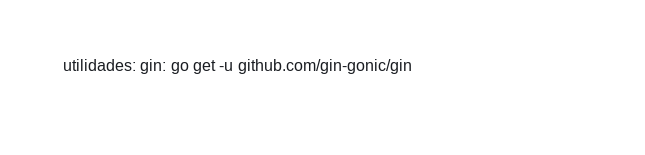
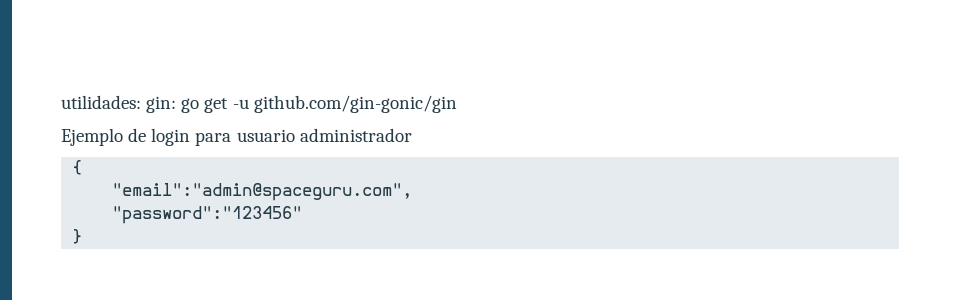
(412, 66) none -> [61,128,412,146] [72,160,83,175] [112,183,413,201] [112,206,303,224] [72,229,83,244] // Ejemplo de login para usuario administrador // { // "email":"admin@spaceguru.com", // "password":"123456" // }

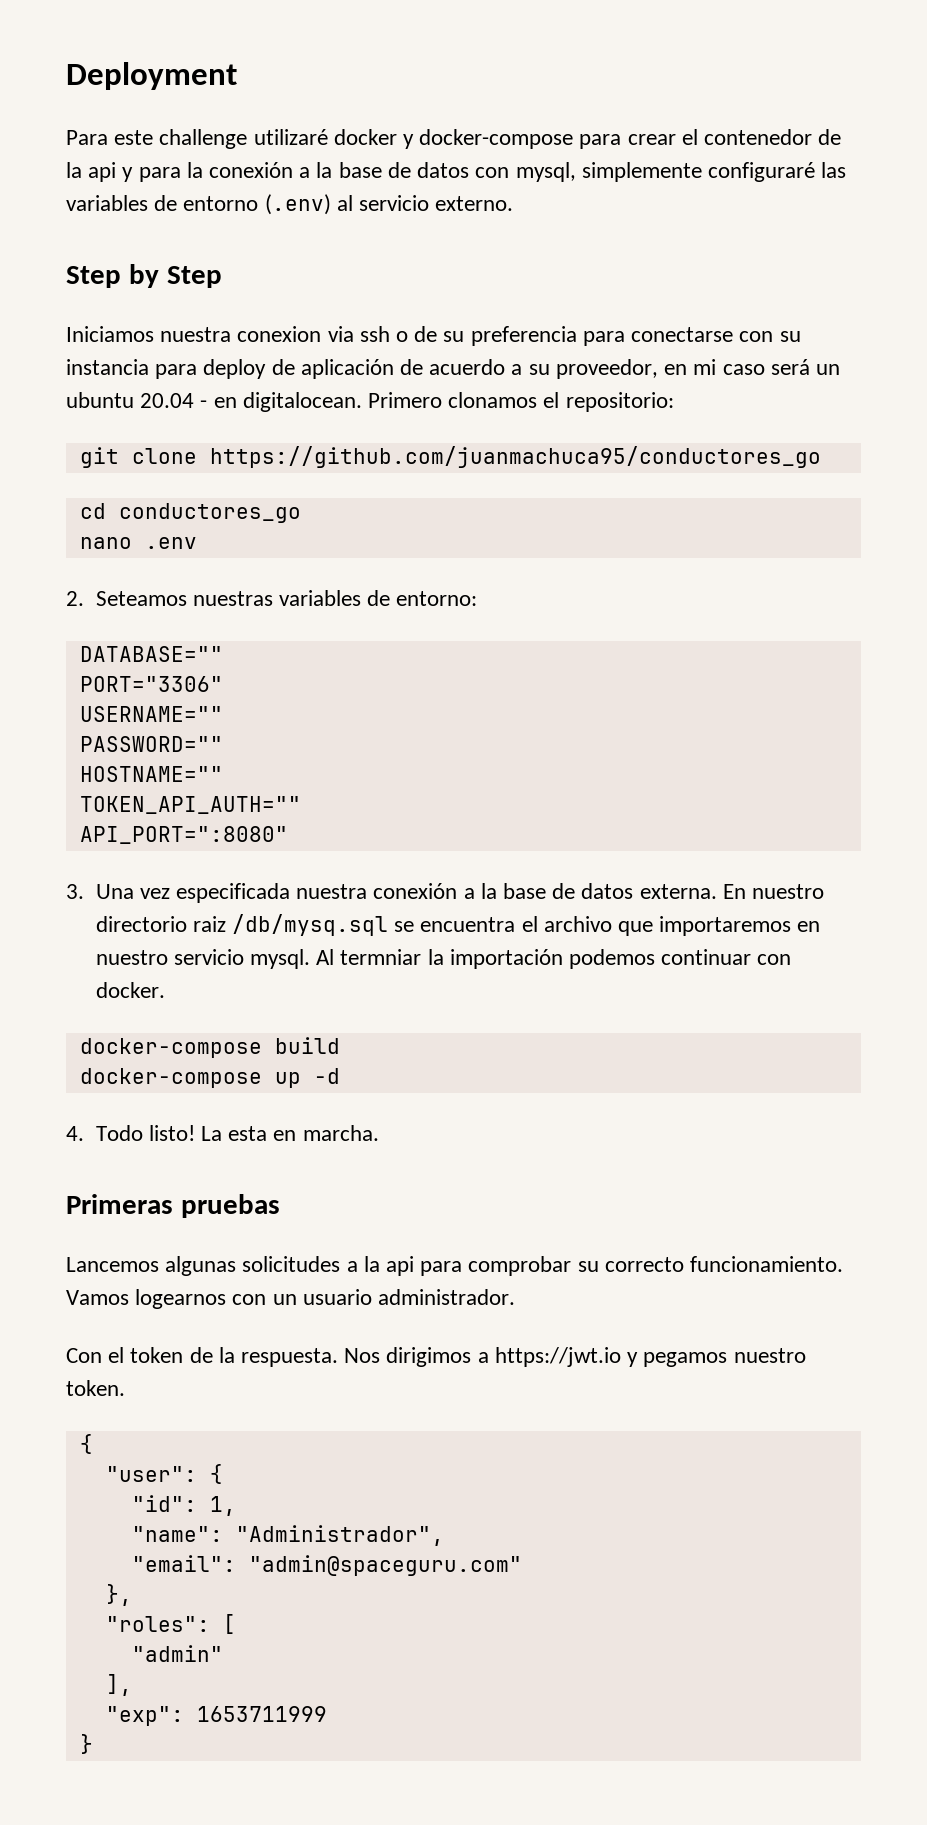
[61,95,457,113] [61,128,412,146] [72,160,83,175] [112,183,413,201] [112,206,303,224] utilidades: gin: go get -u github.com/gin-gonic/gin // Ejemplo de login para usuario administrador // { // "email":"admin@spaceguru.com", // "password":"123456" -> [66,62,237,90] [66,129,842,149] [66,162,847,182] [66,194,514,215] [66,264,222,288] [66,326,801,346] [66,359,840,379] [66,392,674,412] [79,446,821,468] [79,503,301,523] [79,537,197,549] [66,590,478,606] [79,646,223,662] [79,676,223,692] [79,706,223,722] [79,736,223,752] [79,766,223,782] [79,796,301,814] [79,826,288,844] [66,883,825,903] [95,914,821,936] [95,949,792,969] [95,982,165,998] [79,1037,340,1058] [79,1068,340,1088] [66,1125,379,1141] [66,1194,280,1218] [66,1256,844,1276] [66,1289,516,1309] [66,1347,806,1367] [66,1380,125,1396] [79,1434,93,1454] [105,1464,223,1484] [131,1495,236,1516] [131,1525,444,1546] [131,1555,522,1576] [105,1584,132,1606] [105,1614,236,1634] [131,1645,223,1662] [105,1674,132,1696] [105,1706,327,1726] Deployment // Para este challenge utilizaré docker y docker-compose para crear el contenedor de la api y para la conexión a la base de datos con mysql, simplemente configuraré las variables de entorno (.env) al servicio externo. // Step by Step // Iniciamos nuestra conexion via ssh o de su preferencia para conectarse con su instancia para deploy de aplicación de acuerdo a su proveedor, en mi caso será un ubuntu 20.04 - en digitalocean. Primero clonamos el repositorio: // git clone https://github.com/juanmachuca95/conductores_go // cd conductores_go // nano .env // 2. Seteamos nuestras variables de entorno: // DATABASE="" // PORT="3306" // USERNAME="" // PASSWORD="" // HOSTNAME="" // TOKEN_API_AUTH="" // API_PORT=":8080" // 3. Una vez especificada nuestra conexión a la base de datos externa. En nuestro directorio raiz /db/mysq.sql se encuentra el archivo que importaremos en nuestro servicio mysql. Al termniar la importación podemos continuar con docker. // docker-compose build // docker-compose up -d // 4. Todo listo! La esta en marcha. // Primeras pruebas // Lancemos algunas solicitudes a la api para comprobar su correcto funcionamiento. Vamos logearnos con un usuario administrador. // Con el token de la respuesta. Nos dirigimos a https://jwt.io y pegamos nuestro token. // { // "user": { // "id": 1, // "name": "Administrador", // "email": "admin@spaceguru.com" // }, // "roles": [ // "admin" // ], // "exp": 1653711999

